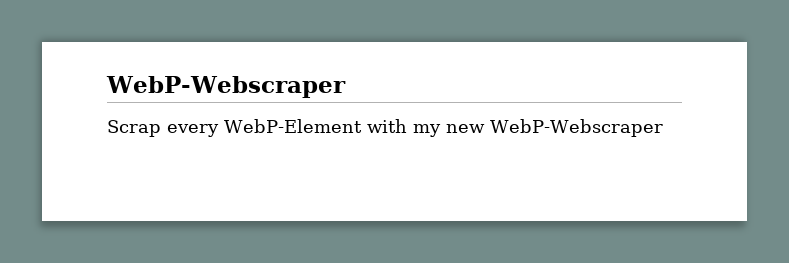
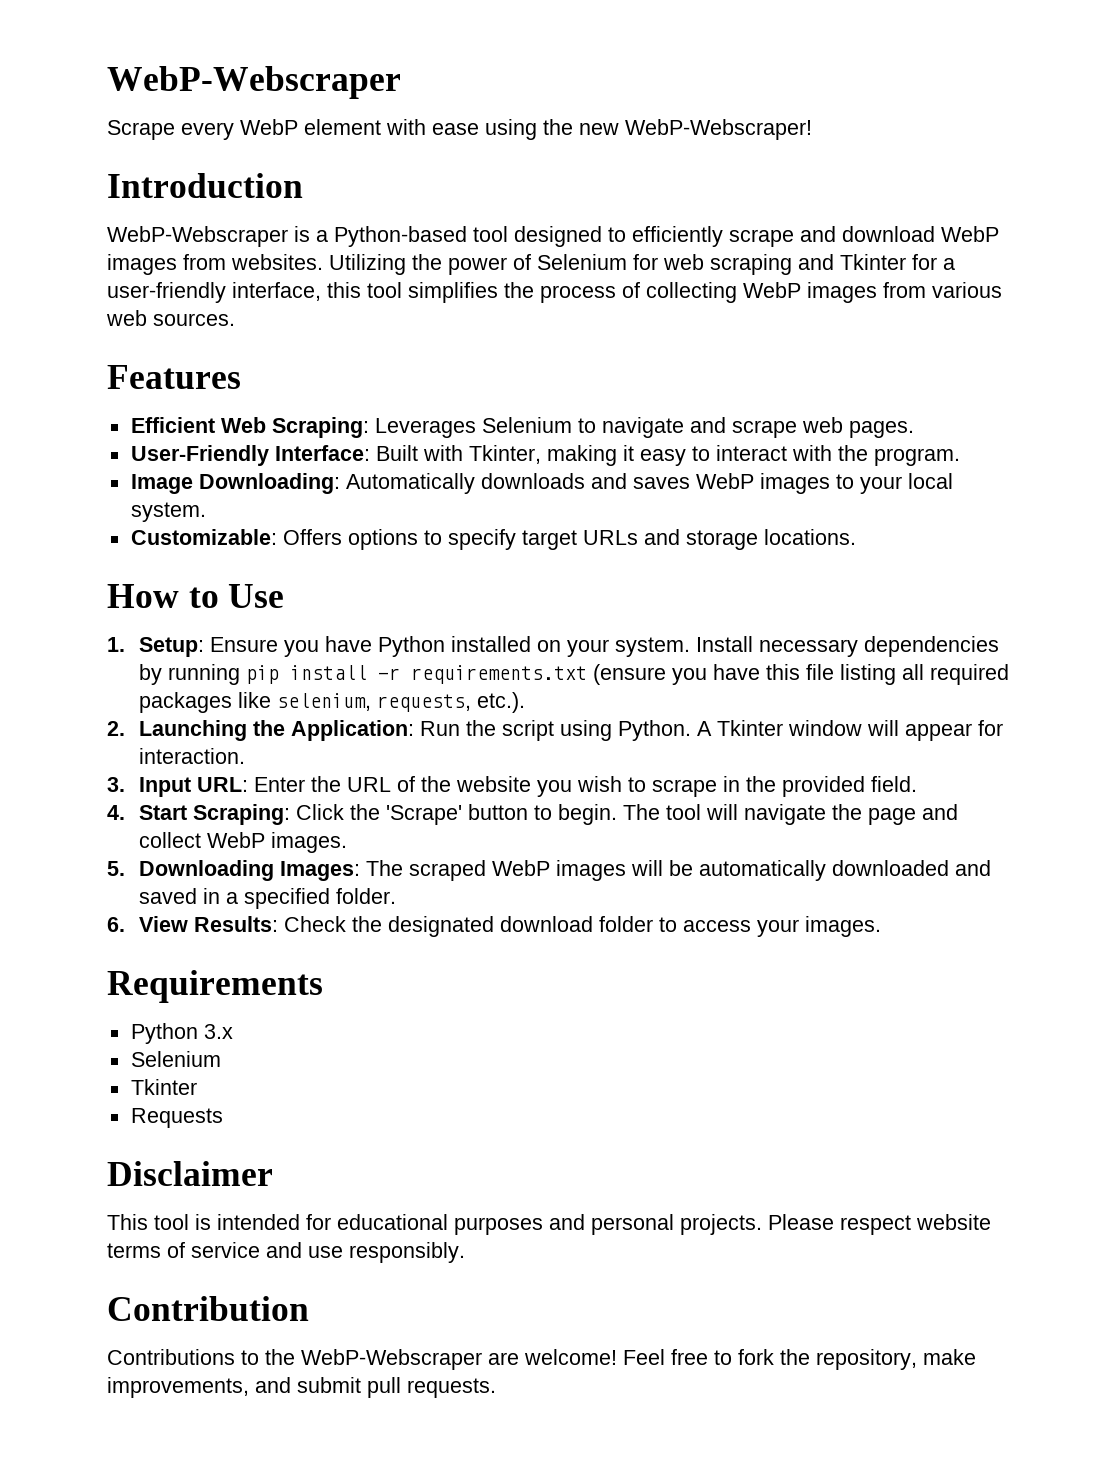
[107,119,663,137] Scrap every WebP-Element with my new WebP-Webscraper -> [107,119,812,140] [107,173,303,198] [107,226,999,247] [107,254,955,275] [107,282,1002,303] [106,310,235,326] [107,365,241,389] [130,417,914,438] [130,445,960,466] [130,473,953,494] [130,502,206,522] [130,529,856,550] [107,584,285,608] [107,636,1000,657] [139,664,1010,685] [139,692,526,713] [107,720,1004,741] [139,748,246,764] [107,776,918,797] [107,804,959,825] [139,832,348,853] [107,860,992,881] [139,888,397,909] [107,916,882,937] [107,970,323,1003] [130,1023,233,1044] [130,1051,221,1067] [130,1079,197,1095] [130,1108,223,1128] [107,1161,273,1186] [107,1214,991,1235] [107,1242,465,1263] [107,1296,309,1321] [107,1349,976,1370] [107,1377,496,1398] Scrape every WebP element with ease using the new WebP-Webscraper! // Introduction // WebP-Webscraper is a Python-based tool designed to efficiently scrape and download WebP images from websites. Utilizing the power of Selenium for web scraping and Tkinter for a user-friendly interface, this tool simplifies the process of collecting WebP images from various web sources. // Features // Efficient Web Scraping: Leverages Selenium to navigate and scrape web pages. // User-Friendly Interface: Built with Tkinter, making it easy to interact with the program. // Image Downloading: Automatically downloads and saves WebP images to your local system. // Customizable: Offers options to specify target URLs and storage locations. // How to Use // 1. Setup: Ensure you have Python installed on your system. Install necessary dependencies by running pip install -r requirements.txt (ensure you have this file listing all required packages like selenium, requests, etc.). // 2. Launching the Application: Run the script using Python. A Tkinter window will appear for interaction. // 3. Input URL: Enter the URL of the website you wish to scrape in the provided field. // 4. Start Scraping: Click the 'Scrape' button to begin. The tool will navigate the page and collect WebP images. // 5. Downloading Images: The scraped WebP images will be automatically downloaded and saved in a specified folder. // 6. View Results: Check the designated download folder to access your images. // Requirements // Python 3.x // Selenium // Tkinter // Requests // Disclaimer // This tool is intended for educational purposes and personal projects. Please respect website terms of service and use responsibly. // Contribution // Contributions to the WebP-Webscraper are welcome! Feel free to fork the repository, make improvements, and submit pull requests.

